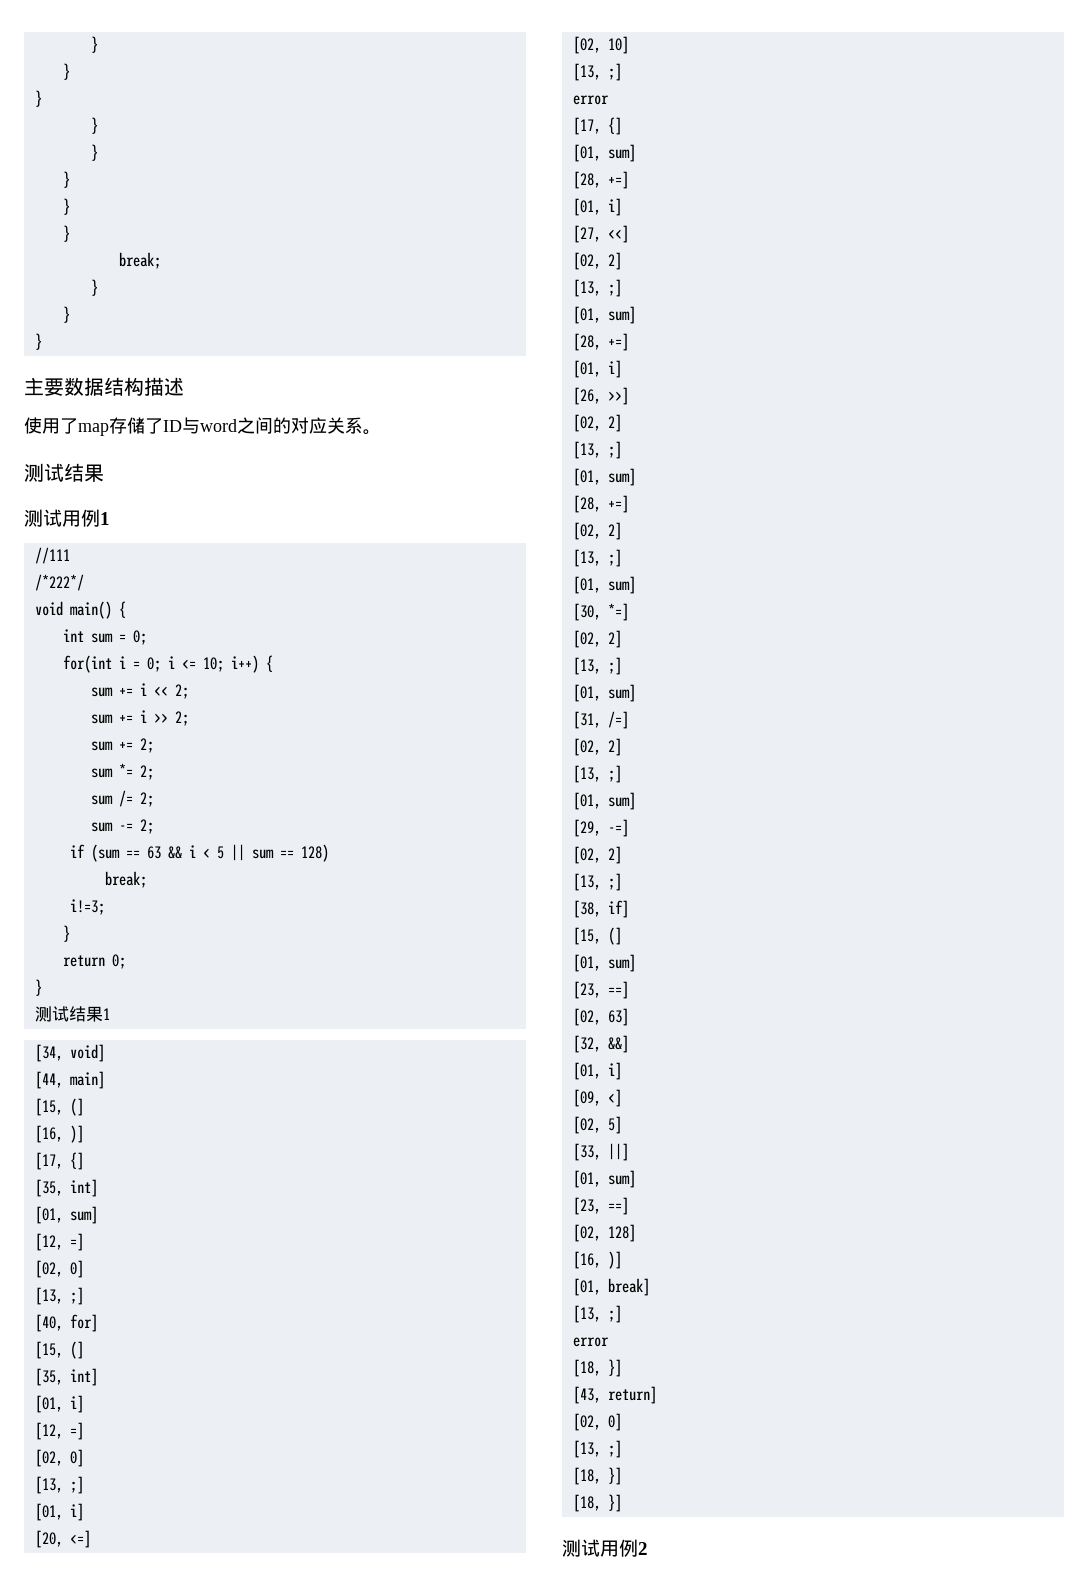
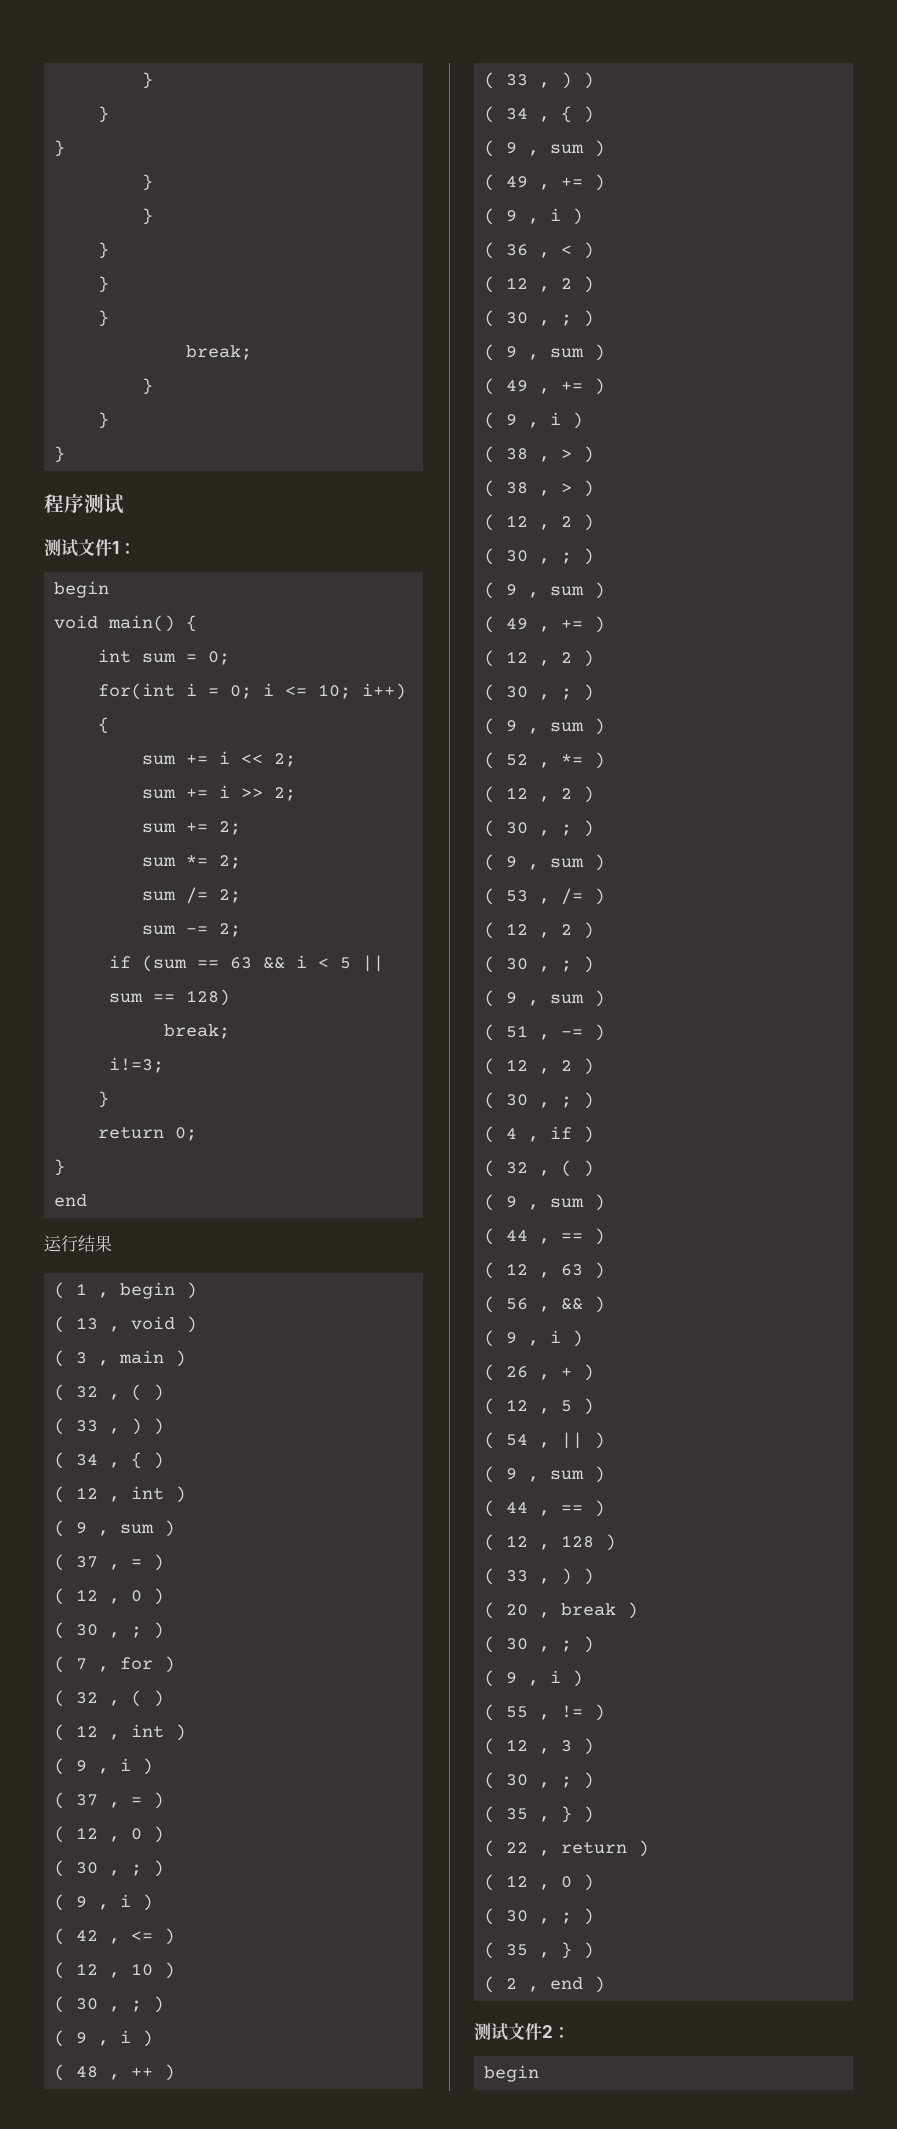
[24,377,184,396] [24,417,381,436] [24,463,104,482] [24,509,110,527] [34,547,70,564] [34,574,84,591] 主要数据结构描述 // 使用了map存储了ID与word之间的对应关系。 // 测试结果 // 测试用例1 // //111 // /*222*/ -> [44,493,124,514] [44,539,136,557] [54,581,110,598] 程序测试 // 测试文件1： // begin
[34,1006,110,1022] [34,1044,105,1062] [34,1071,105,1089] [34,1098,84,1116] [34,1125,84,1143] [34,1152,84,1170] [34,1179,98,1197] [34,1206,98,1224] [34,1233,84,1251] [34,1260,84,1278] [34,1287,84,1305] [34,1314,98,1332] [34,1341,84,1359] [34,1368,98,1386] [34,1395,84,1413] [34,1422,84,1440] [34,1449,84,1467] [34,1476,84,1494] [34,1503,84,1521] [34,1530,91,1548] [572,36,629,54] [572,63,622,81] [572,95,609,105] [572,117,622,135] [572,144,636,162] [572,171,629,189] [572,198,622,216] [572,225,629,243] [572,252,622,270] [572,279,622,297] [572,306,636,324] [572,333,629,351] [572,360,622,378] [572,387,629,405] [572,414,622,432] [572,441,622,459] [572,468,636,486] [572,495,629,513] [572,522,622,540] [572,549,622,567] [572,576,636,594] [572,603,629,621] [572,630,622,648] [572,657,622,675] [572,684,636,702] [572,711,629,729] [572,738,622,756] [572,765,622,783] [572,792,636,810] [572,819,629,837] [572,846,622,864] [572,873,622,891] [572,900,629,918] [572,927,622,945] [572,954,636,972] [572,981,629,999] [572,1008,629,1026] [572,1035,629,1053] [572,1062,622,1080] [572,1089,622,1107] [572,1116,622,1134] [572,1143,629,1161] [572,1170,636,1188] [572,1197,629,1215] [572,1224,636,1242] [572,1251,622,1269] [572,1278,650,1296] [572,1305,622,1323] [572,1337,609,1347] [572,1359,622,1377] [572,1386,657,1404] [572,1413,622,1431] [572,1440,622,1458] [572,1467,622,1485] [572,1494,622,1512] [562,1539,648,1557] 测试结果1 // [34, void] // [44, main] // [15, (] // [16, )] // [17, {] // [35, int] // [01, sum] // [12, =] // [02, 0] // [13, ;] // [40, for] // [15, (] // [35, int] // [01, i] // [12, =] // [02, 0] // [13, ;] // [01, i] // [20, <=] // [02, 10] // [13, ;] // error // [17, {] // [01, sum] // [28, +=] // [01, i] // [27, <<] // [02, 2] // [13, ;] // [01, sum] // [28, +=] // [01, i] // [26, >>] // [02, 2] // [13, ;] // [01, sum] // [28, +=] // [02, 2] // [13, ;] // [01, sum] // [30, *=] // [02, 2] // [13, ;] // [01, sum] // [31, /=] // [02, 2] // [13, ;] // [01, sum] // [29, -=] // [02, 2] // [13, ;] // [38, if] // [15, (] // [01, sum] // [23, ==] // [02, 63] // [32, &&] // [01, i] // [09, <] // [02, 5] // [33, ||] // [01, sum] // [23, ==] // [02, 128] // [16, )] // [01, break] // [13, ;] // error // [18, }] // [43, return] // [02, 0] // [13, ;] // [18, }] // [18, }] // 测试用例2 -> [54,1194,88,1207] [44,1235,112,1252] [54,1282,198,1299] [54,1316,198,1333] [54,1350,187,1367] [54,1384,165,1401] [54,1418,165,1435] [54,1452,165,1469] [54,1486,187,1503] [54,1520,176,1537] [54,1554,165,1571] [54,1588,165,1605] [54,1622,165,1639] [54,1656,176,1673] [54,1690,165,1707] [54,1724,187,1741] [54,1758,154,1775] [54,1792,165,1809] [54,1826,165,1843] [54,1860,165,1877] [54,1894,154,1911] [54,1928,176,1945] [54,1962,176,1979] [54,1996,165,2013] [54,2030,154,2047] [54,2064,176,2081] [484,72,595,89] [484,106,595,123] [484,140,606,157] [484,174,606,191] [484,208,584,225] [484,242,595,259] [484,276,595,293] [484,310,595,327] [484,344,606,361] [484,378,606,395] [484,412,584,429] [484,446,595,463] [484,480,595,497] [484,514,595,531] [484,548,595,565] [484,582,606,599] [484,616,606,633] [484,650,595,667] [484,684,595,701] [484,718,606,735] [484,752,606,769] [484,786,595,803] [484,820,595,837] [484,854,606,871] [484,888,606,905] [484,922,595,939] [484,956,595,973] [484,990,606,1007] [484,1024,606,1041] [484,1058,595,1075] [484,1092,595,1109] [484,1126,595,1143] [484,1160,595,1177] [484,1194,606,1211] [484,1228,606,1245] [484,1262,606,1279] [484,1296,606,1313] [484,1330,584,1347] [484,1364,595,1381] [484,1398,595,1415] [484,1432,606,1449] [484,1466,606,1483] [484,1500,606,1517] [484,1534,617,1551] [484,1568,595,1585] [484,1602,639,1619] [484,1636,595,1653] [484,1670,584,1687] [484,1704,606,1721] [484,1738,595,1755] [484,1772,595,1789] [484,1806,595,1823] [484,1840,650,1857] [484,1874,595,1891] [484,1908,595,1925] [484,1942,595,1959] [484,1976,606,1993] [474,2023,570,2041] [484,2065,540,2082] end // 运行结果 // ( 1 , begin ) // ( 13 , void ) // ( 3 , main ) // ( 32 , ( ) // ( 33 , ) ) // ( 34 , { ) // ( 12 , int ) // ( 9 , sum ) // ( 37 , = ) // ( 12 , 0 ) // ( 30 , ; ) // ( 7 , for ) // ( 32 , ( ) // ( 12 , int ) // ( 9 , i ) // ( 37 , = ) // ( 12 , 0 ) // ( 30 , ; ) // ( 9 , i ) // ( 42 , <= ) // ( 12 , 10 ) // ( 30 , ; ) // ( 9 , i ) // ( 48 , ++ ) // ( 33 , ) ) // ( 34 , { ) // ( 9 , sum ) // ( 49 , += ) // ( 9 , i ) // ( 36 , < ) // ( 12 , 2 ) // ( 30 , ; ) // ( 9 , sum ) // ( 49 , += ) // ( 9 , i ) // ( 38 , > ) // ( 38 , > ) // ( 12 , 2 ) // ( 30 , ; ) // ( 9 , sum ) // ( 49 , += ) // ( 12 , 2 ) // ( 30 , ; ) // ( 9 , sum ) // ( 52 , *= ) // ( 12 , 2 ) // ( 30 , ; ) // ( 9 , sum ) // ( 53 , /= ) // ( 12 , 2 ) // ( 30 , ; ) // ( 9 , sum ) // ( 51 , -= ) // ( 12 , 2 ) // ( 30 , ; ) // ( 4 , if ) // ( 32 , ( ) // ( 9 , sum ) // ( 44 , == ) // ( 12 , 63 ) // ( 56 , && ) // ( 9 , i ) // ( 26 , + ) // ( 12 , 5 ) // ( 54 , || ) // ( 9 , sum ) // ( 44 , == ) // ( 12 , 128 ) // ( 33 , ) ) // ( 20 , break ) // ( 30 , ; ) // ( 9 , i ) // ( 55 , != ) // ( 12 , 3 ) // ( 30 , ; ) // ( 35 , } ) // ( 22 , return ) // ( 12 , 0 ) // ( 30 , ; ) // ( 35 , } ) // ( 2 , end ) // 测试文件2： // begin

